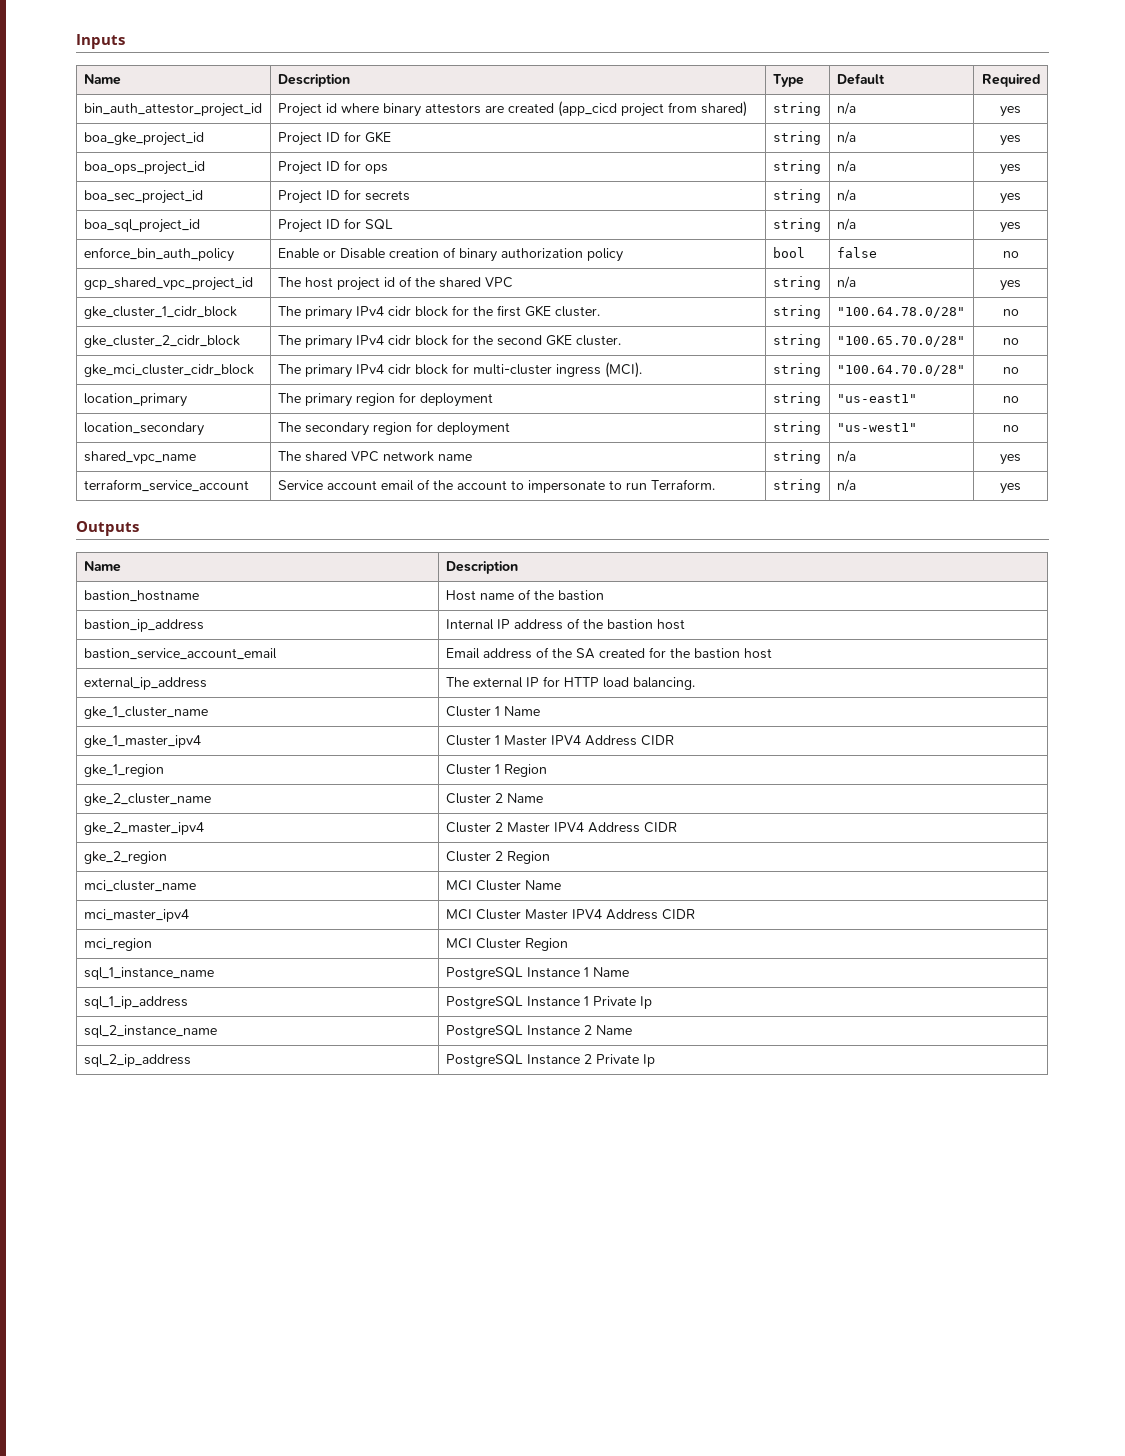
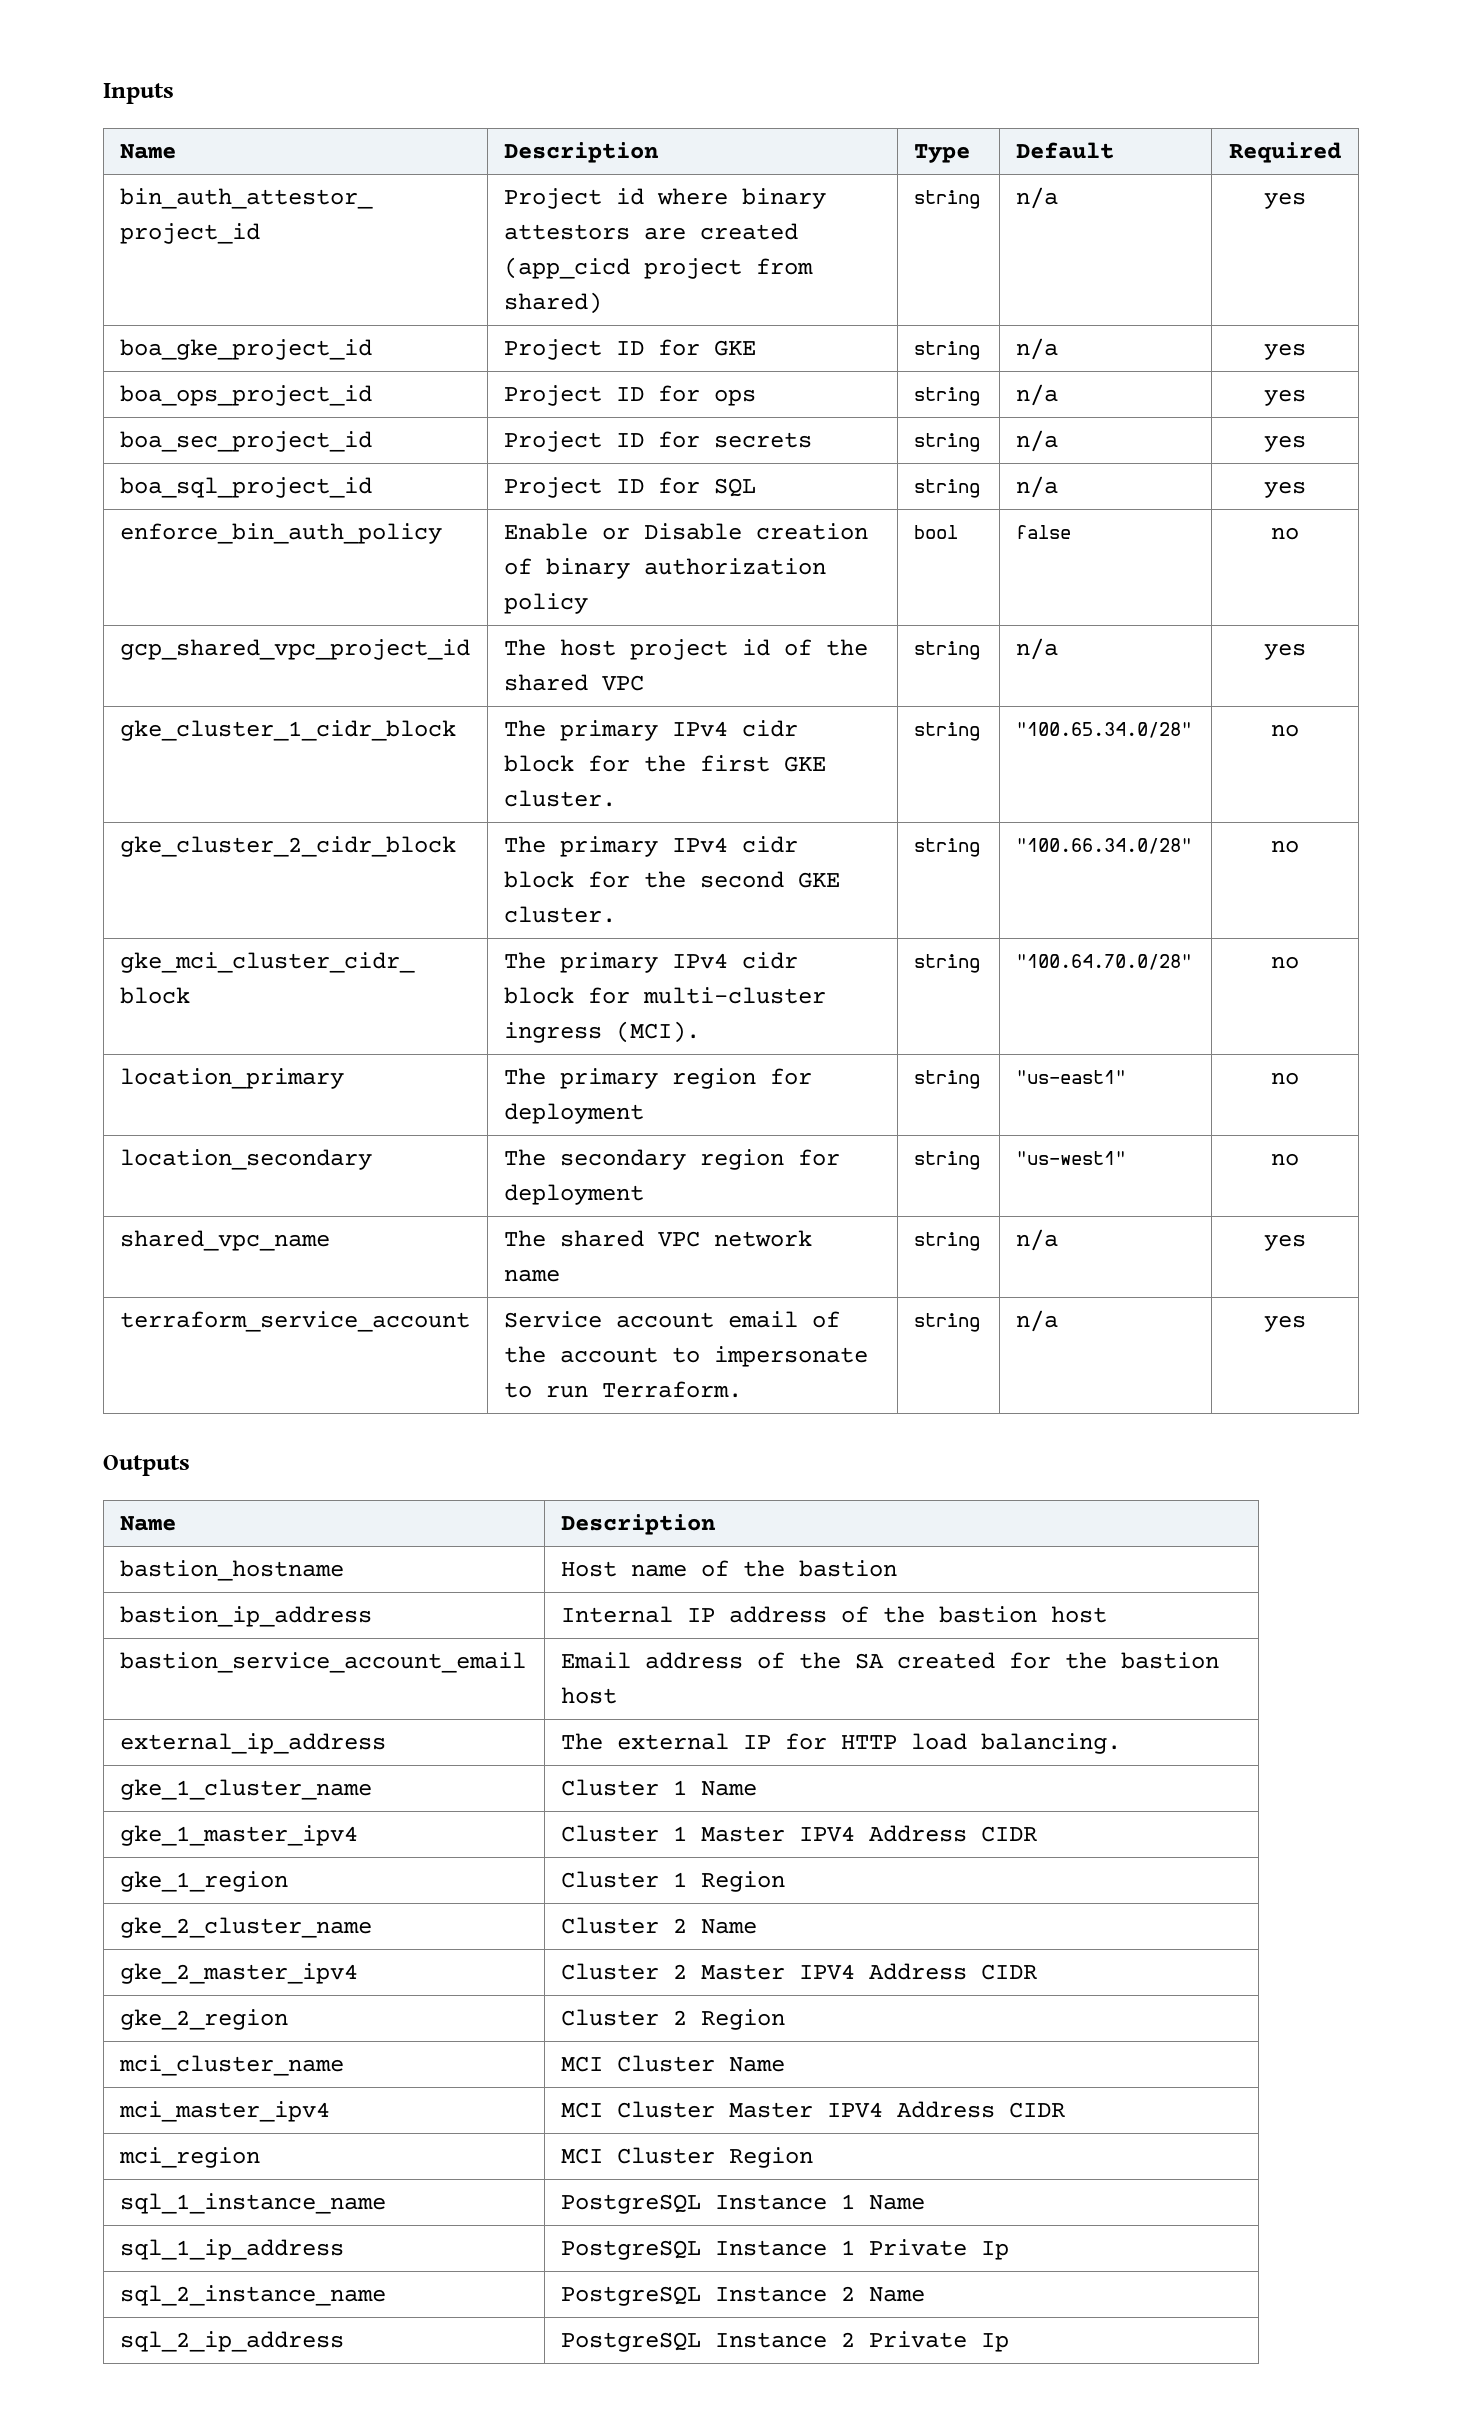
[836,307,965,318] "100.64.78.0/28" -> [1016,722,1193,738] "100.65.34.0/28"
[836,336,965,347] "100.65.70.0/28" -> [1016,838,1193,854] "100.66.34.0/28"

